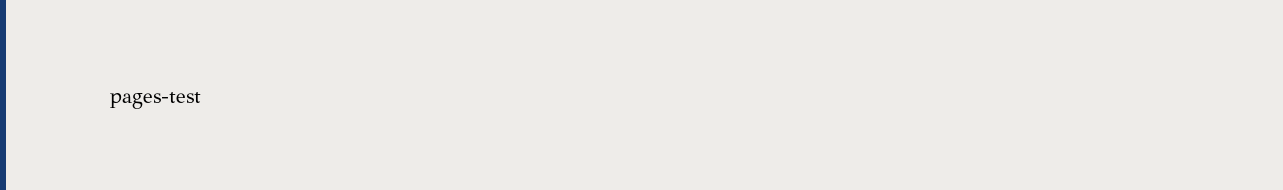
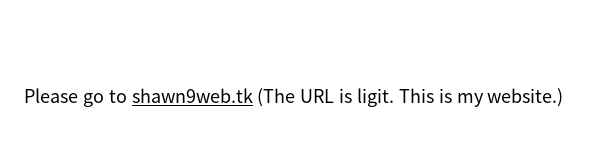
[110,92,201,109] pages-test -> [24,88,564,107] Please go to shawn9web.tk (The URL is ligit. This is my website.)

